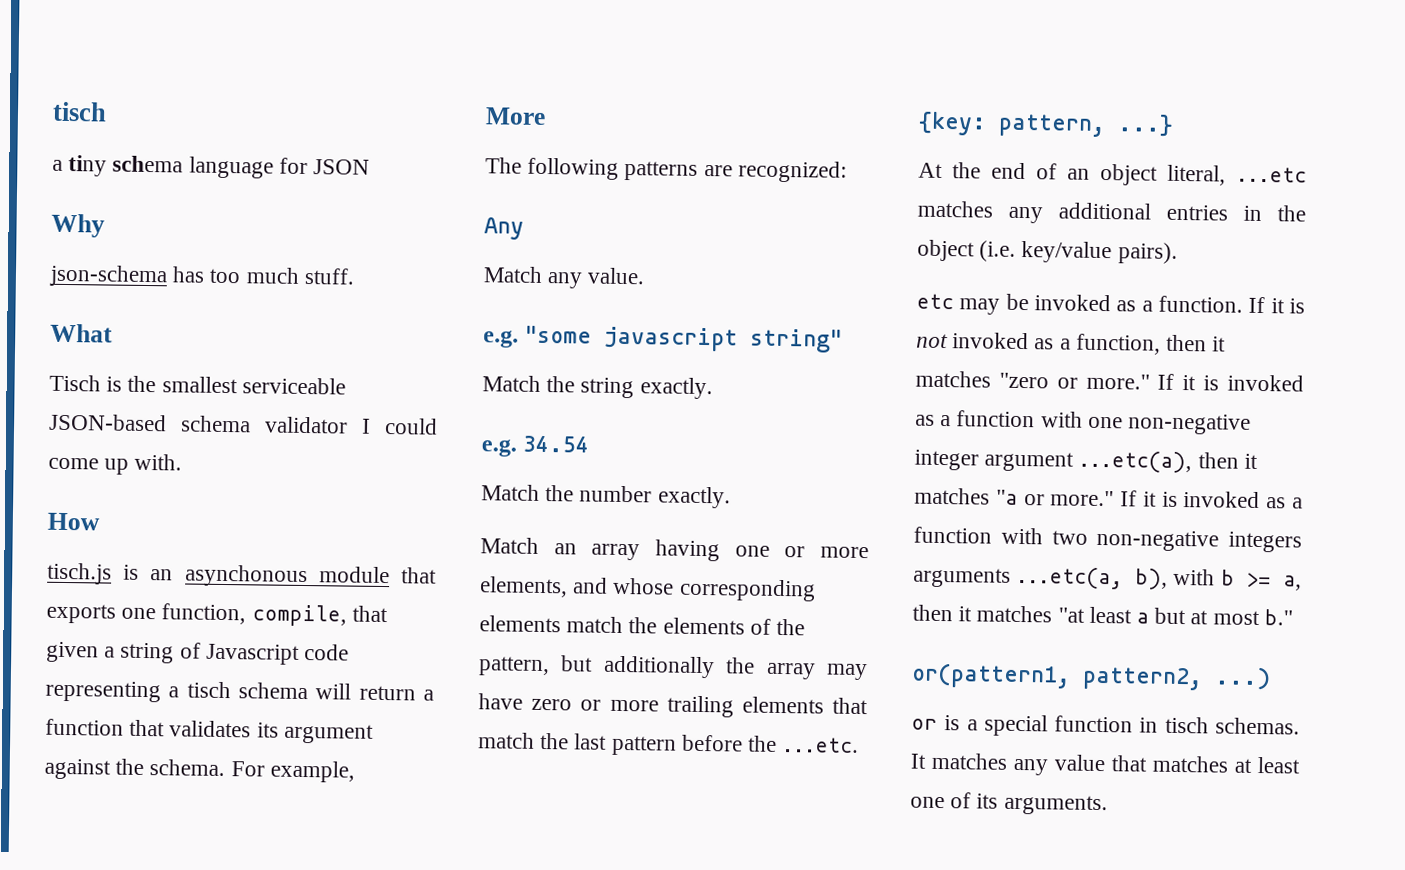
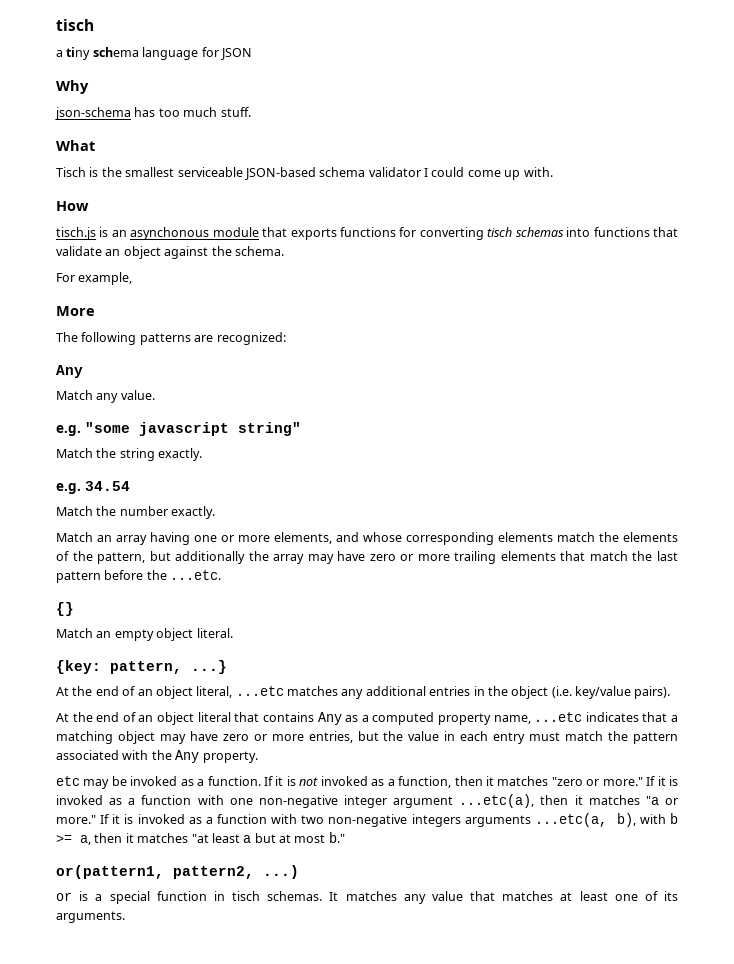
[121,603,388,627] [46,641,350,665] [45,680,434,703] [45,718,374,744] one function, compile, that given a string of Javascript code representing a tisch schema will return a function that validates its argument -> [340,227,679,240] [56,246,161,259] functions for converting tisch schemas into functions that validate an object
(226, 768) none -> (284, 251) //
(860, 745) none -> [56,602,74,616] [56,628,233,641] // {} // Match an empty object literal.
(1178, 253) none -> [56,712,678,725] [56,731,678,744] [56,750,258,763] // At the end of an object literal that contains Any as a computed property name, ...etc indicates that a matching object may have zero or more entries, but the value in each entry must match the pattern associated with the Any property.

